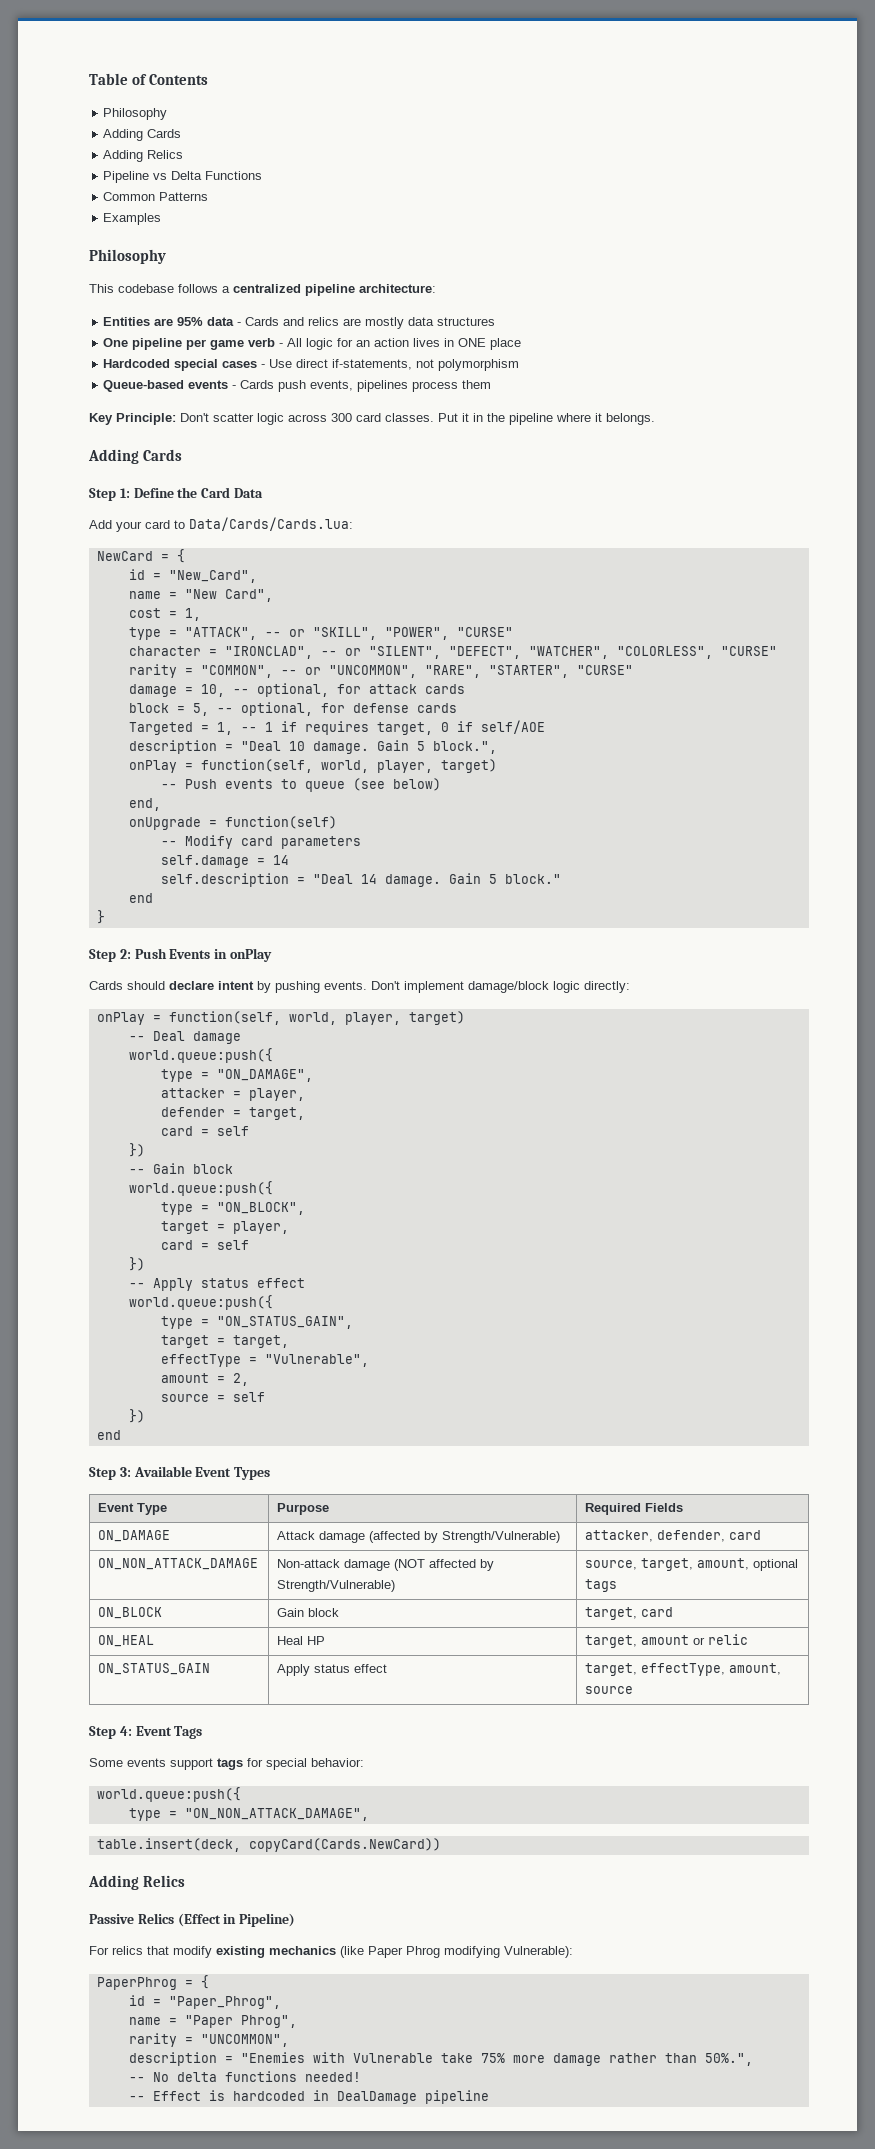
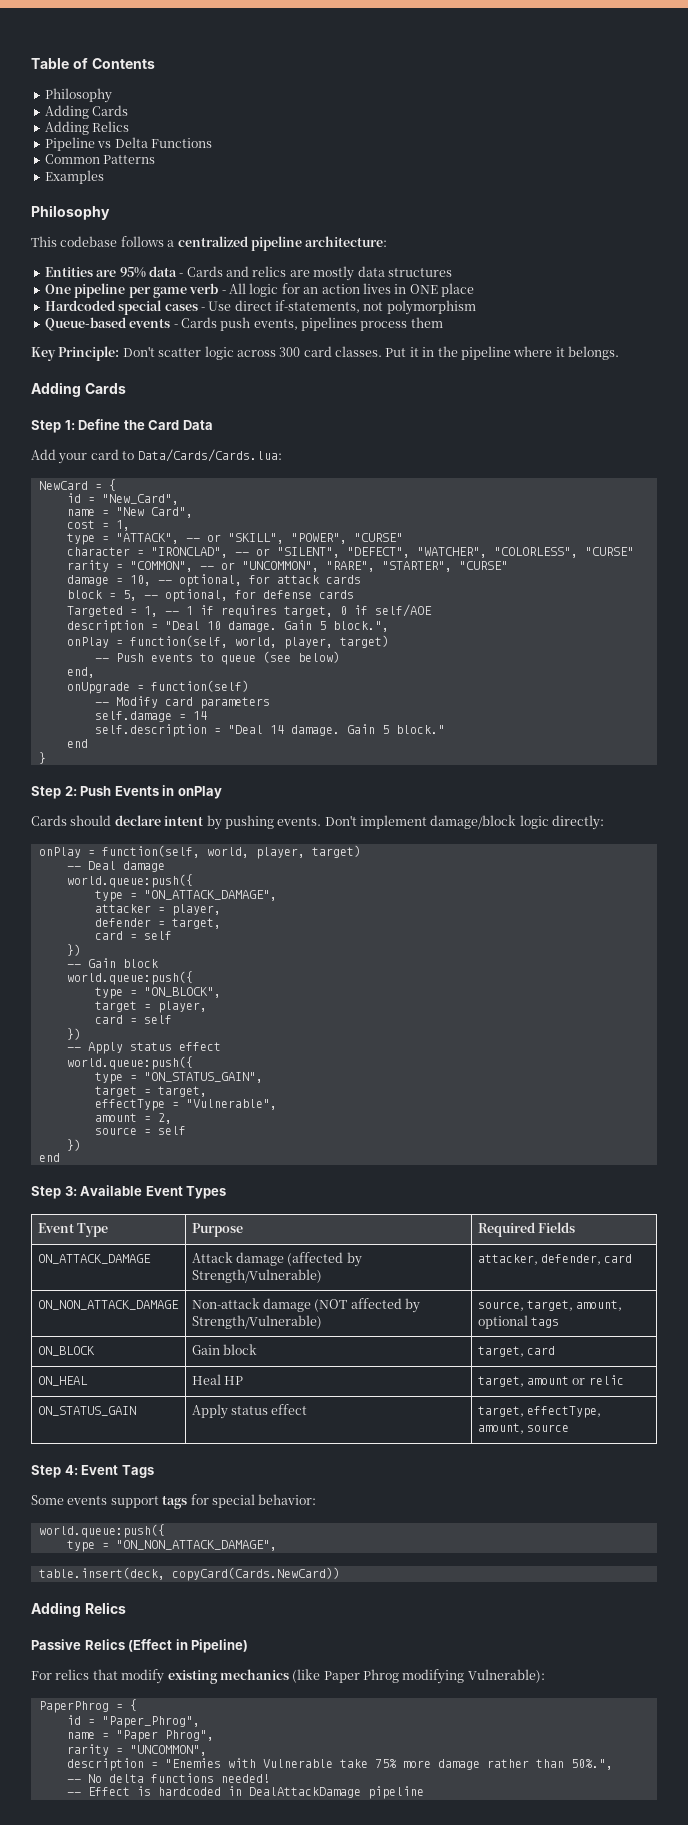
[216,1069,313,1082] "ON_DAMAGE", -> [143,890,277,901] "ON_ATTACK_DAMAGE",
[98,1530,171,1542] ON_DAMAGE -> [37,1254,151,1264] ON_ATTACK_DAMAGE
[336,2091,417,2104] DealDamage -> [248,1787,361,1798] DealAttackDamage

